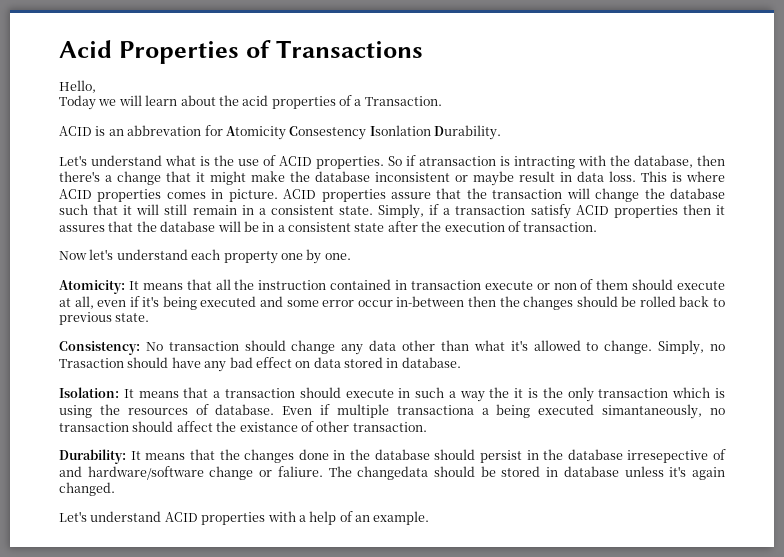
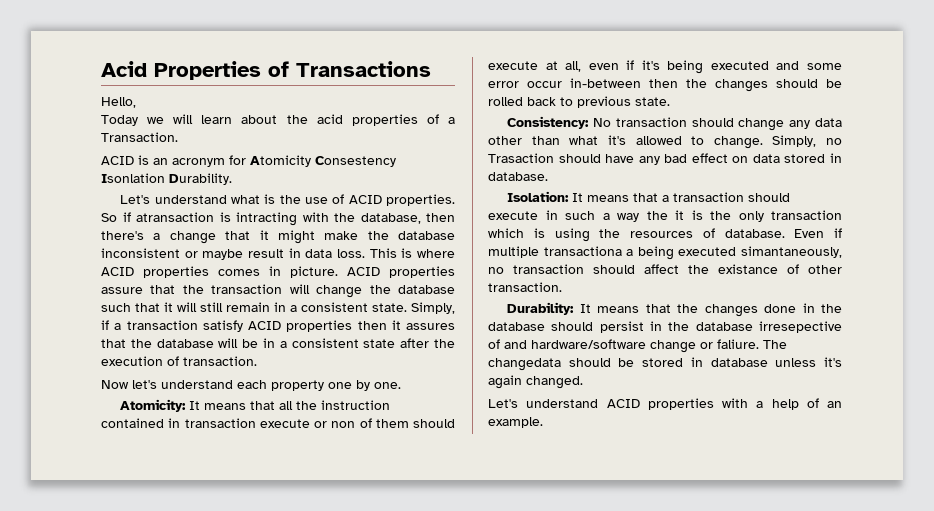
[127,125,202,136] abbrevation -> [172,158,225,167] acronym

